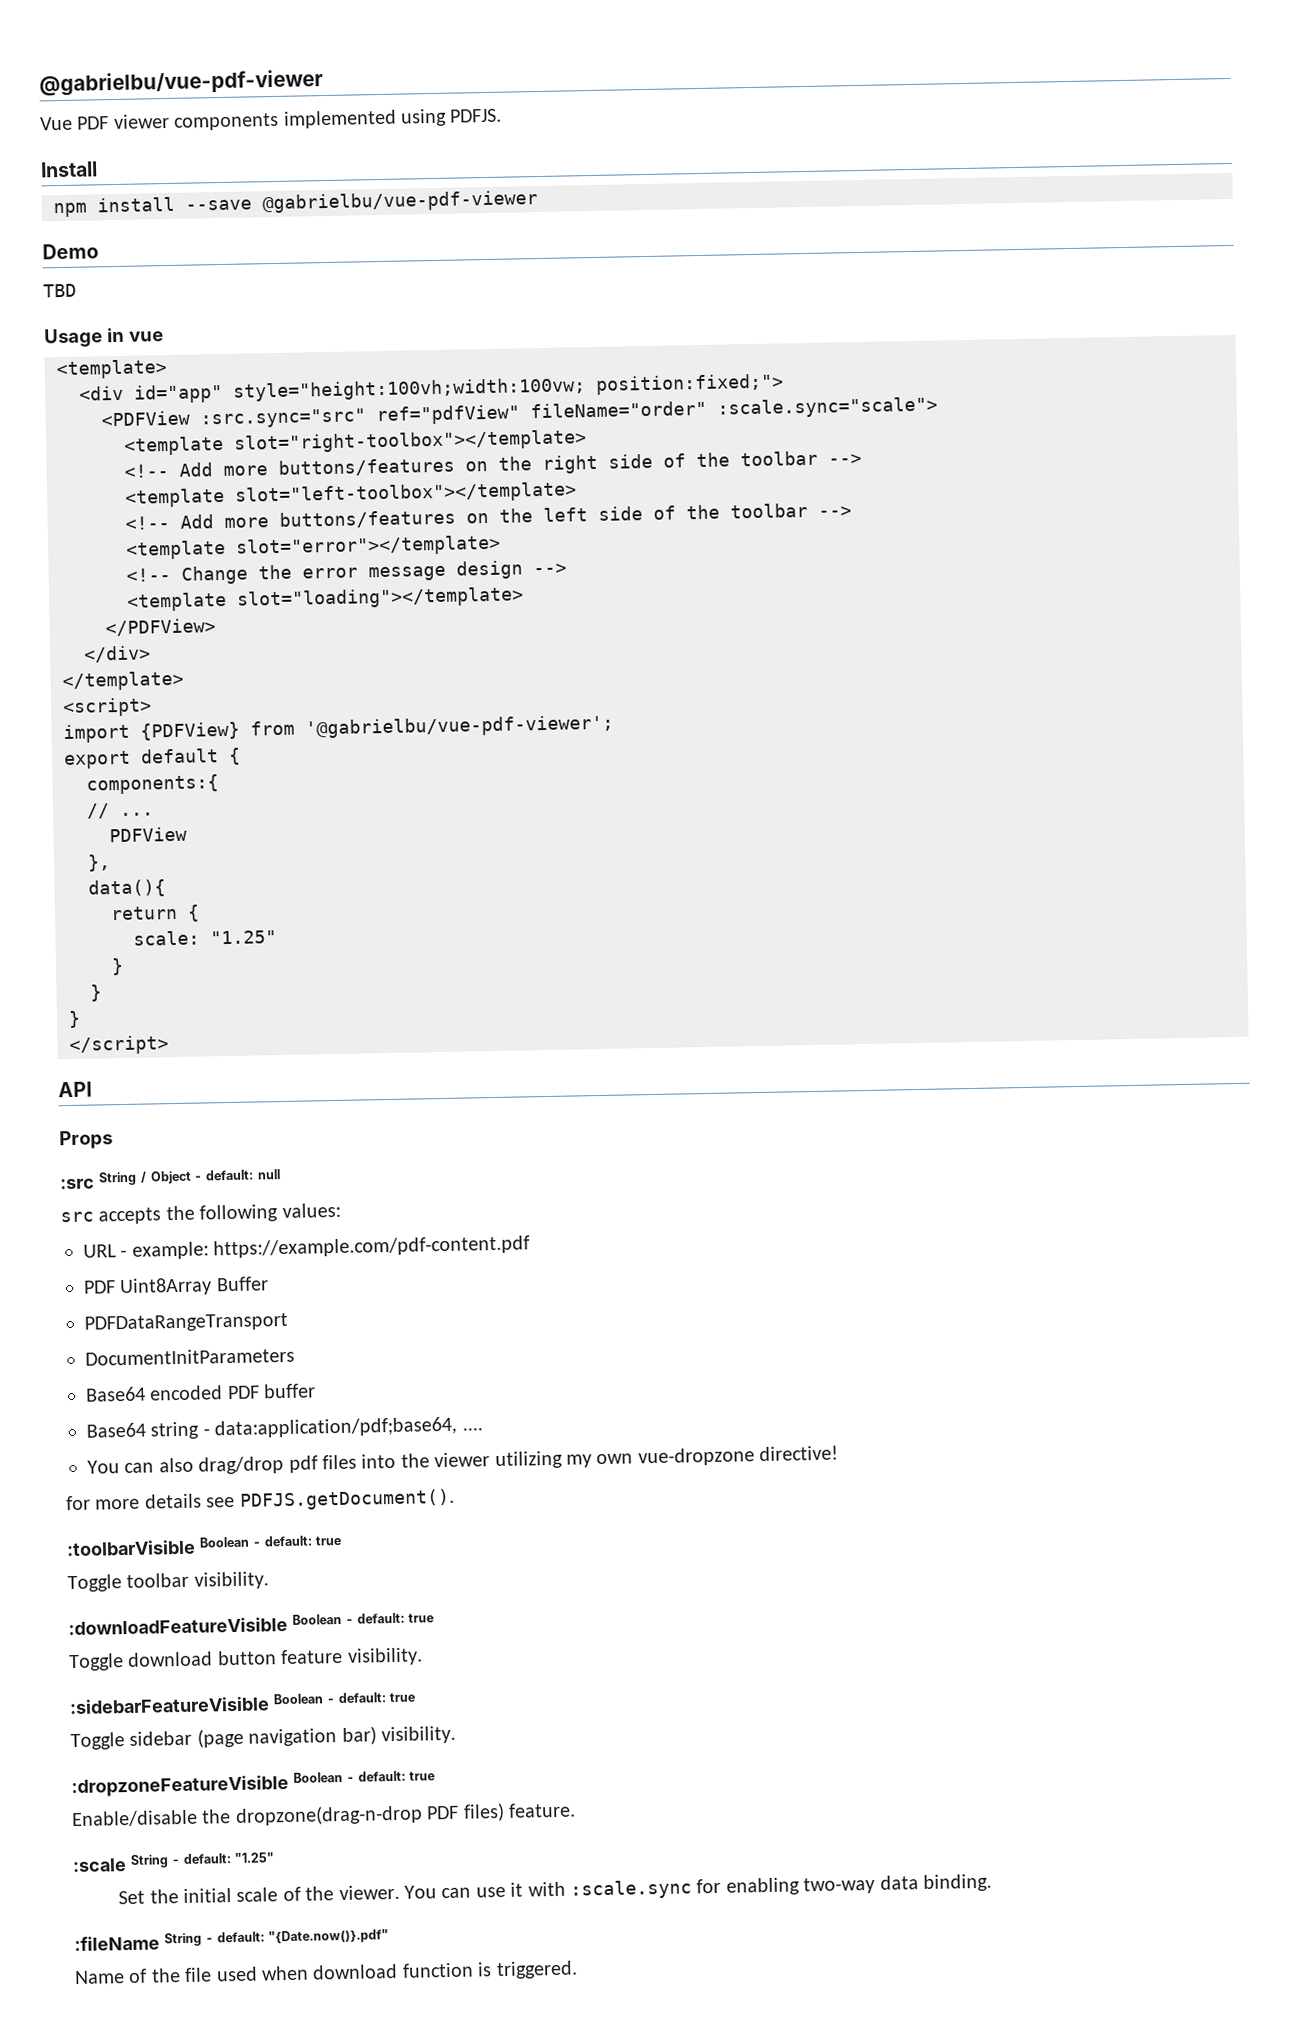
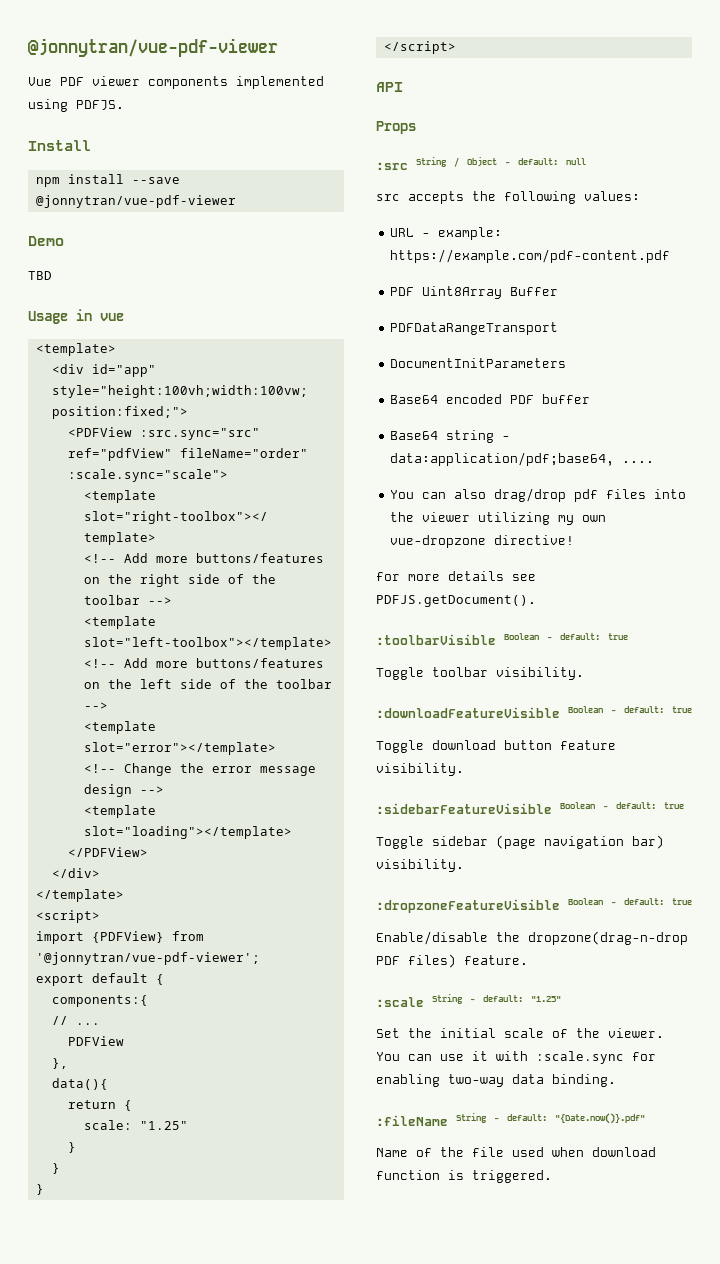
[39,69,323,97] @gabrielbu/vue-pdf-viewer -> [28,38,278,57] @jonnytran/vue-pdf-viewer
[262,190,538,214] @gabrielbu/vue-pdf-viewer -> [35,195,236,208] @jonnytran/vue-pdf-viewer
[305,714,614,739] '@gabrielbu/vue-pdf-viewer'; -> [35,952,260,965] '@jonnytran/vue-pdf-viewer';

